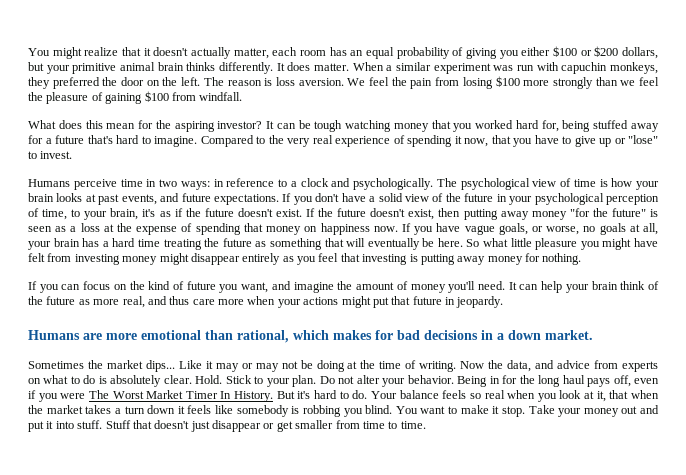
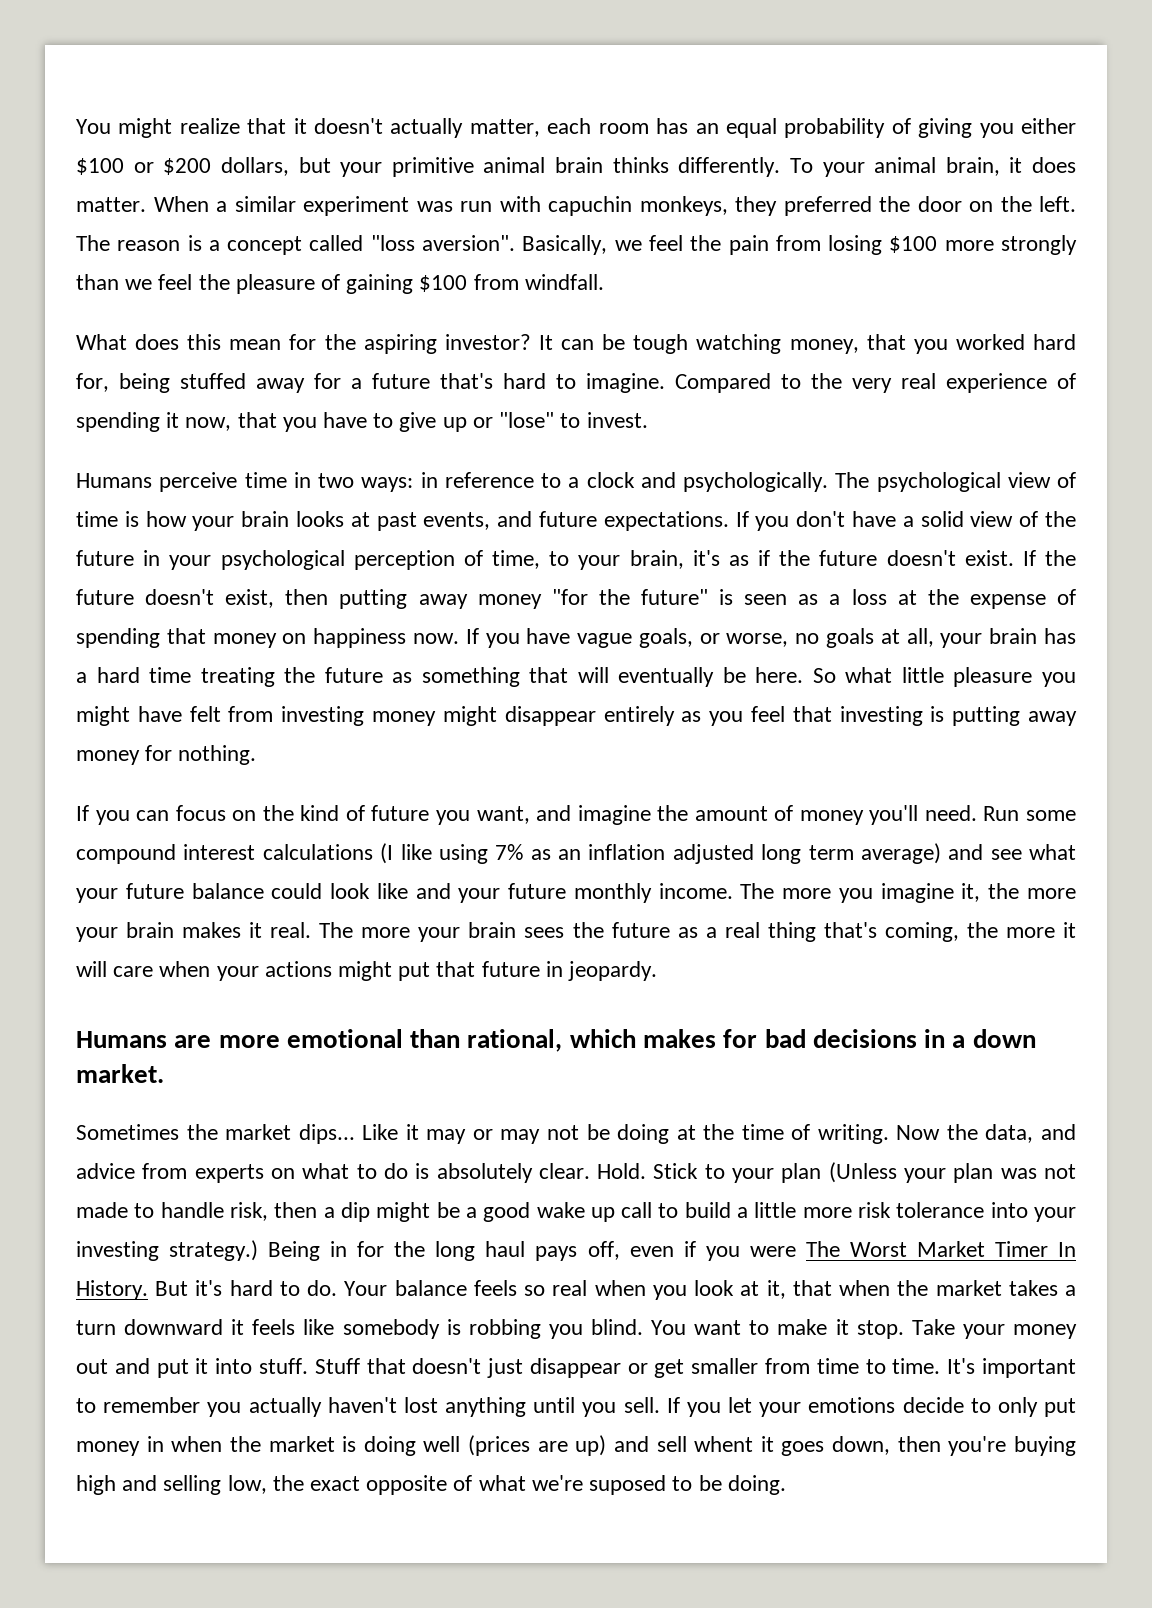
[276,63,285,71] It -> [789,157,1023,177] To your animal brain, it
[275,77,366,86] loss aversion. We -> [208,235,642,255] a concept called "loss aversion". Basically, we
[393,123,429,132] money -> [789,339,859,354] money,
[508,281,660,293] [28,296,244,308] It can help your brain think of the future as more real, and thus care more -> [983,806,1076,821] [76,843,1076,864] [76,883,1076,903] [76,922,1076,942] [76,961,154,977] Run some compound interest calculations (I like using 7% as an inflation adjusted long term average) and see what your future balance could look like and your future monthly income. The more you imagine it, the more your brain makes it real. The more your brain sees the future as a real thing that's coming, the more it will care
[292,375,454,387] plan. Do not alter your behavior. -> [781,1162,1076,1183] [76,1202,1077,1222] [76,1240,259,1261] plan (Unless your plan was not made to handle risk, then a dip might be a good wake up call to build a little more risk tolerance into your investing strategy.)
[147,405,176,414] down -> [124,1319,224,1335] downward
(426, 425) none -> [947,1358,1076,1378] [76,1397,1076,1417] [76,1435,1077,1456] [76,1475,786,1495] It's important to remember you actually haven't lost anything until you sell. If you let your emotions decide to only put money in when the market is doing well (prices are up) and sell whent it goes down, then you're buying high and selling low, the exact opposite of what we're suposed to be doing.

